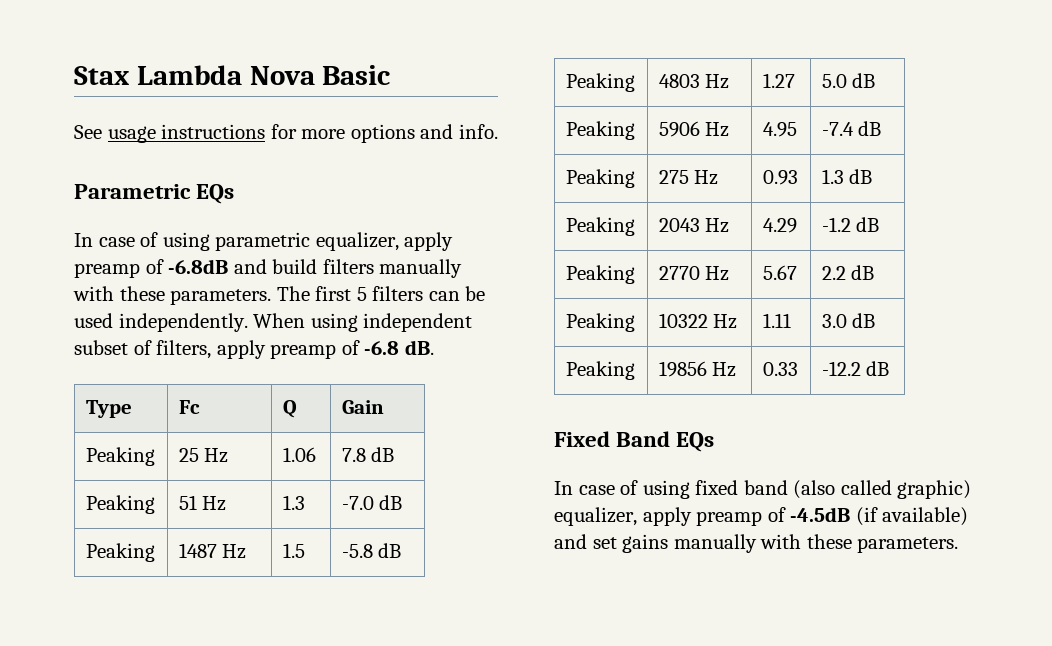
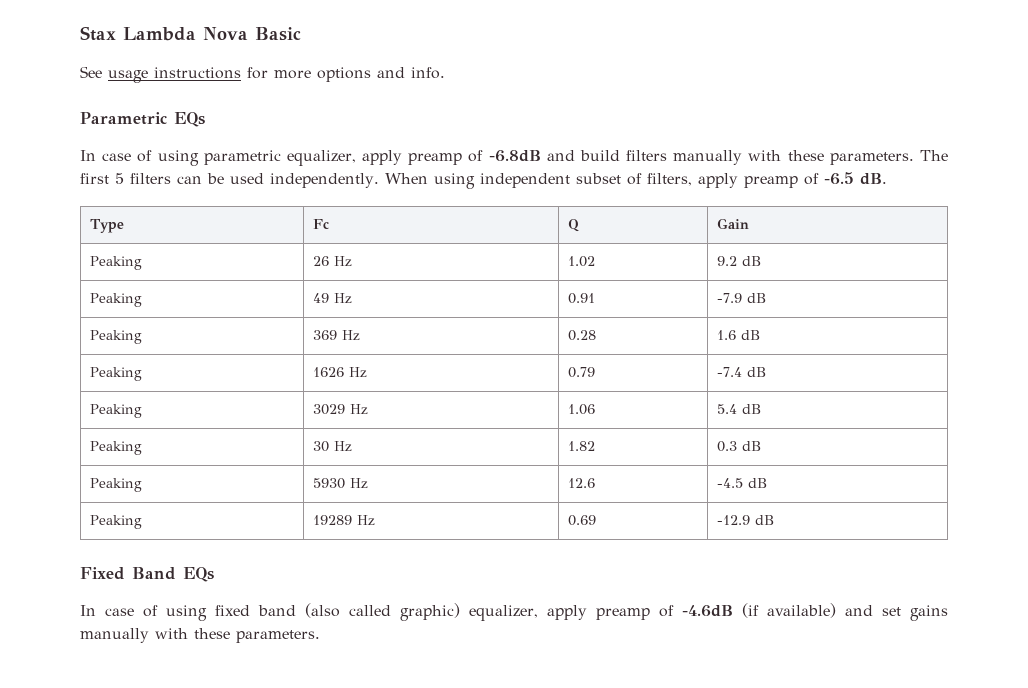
[364,341,400,355] -6.8 -> [823,172,854,185] -6.5
[178,448,229,463] [282,447,316,462] [341,447,395,462] [85,495,155,514] [178,495,227,511] [282,495,305,510] [341,495,403,510] [85,543,155,562] [178,543,247,559] [282,543,305,558] [341,543,402,558] [565,73,635,92] [658,74,730,89] [762,73,795,88] [821,73,876,88] [565,121,635,140] [658,121,730,137] [762,122,797,137] 25 Hz | 1.06 | 7.8 dB // Peaking | 51 Hz | 1.3 | -7.0 dB // Peaking | 1487 Hz | 1.5 | -5.8 dB // Peaking | 4803 Hz | 1.27 | 5.0 dB // Peaking | 5906 Hz | 4.95 -> [312,256,352,267] [567,256,595,267] [716,256,761,266] [89,293,142,307] [312,293,352,304] [567,293,595,304] [716,293,766,303] [89,330,142,344] [312,330,360,341] [567,330,596,341] [716,330,760,340] [89,367,142,381] [312,367,367,378] [567,367,595,378] 26 Hz | 1.02 | 9.2 dB // Peaking | 49 Hz | 0.91 | -7.9 dB // Peaking | 369 Hz | 0.28 | 1.6 dB // Peaking | 1626 Hz | 0.79
[658,170,719,185] [762,170,798,185] [821,169,873,184] [565,217,635,236] [658,218,730,233] [762,218,797,233] [821,217,880,232] [565,265,635,284] [658,266,730,281] [762,265,797,280] [821,265,875,280] [565,313,635,332] [658,313,738,329] [762,313,791,328] [821,313,876,328] [565,361,635,380] [658,361,737,377] [762,362,798,376] [821,361,861,376] 275 Hz | 0.93 | 1.3 dB // Peaking | 2043 Hz | 4.29 | -1.2 dB // Peaking | 2770 Hz | 5.67 | 2.2 dB // Peaking | 10322 Hz | 1.11 | 3.0 dB // Peaking | 19856 Hz | 0.33 | -12.2 -> [312,404,368,415] [567,404,595,415] [716,404,761,414] [89,441,142,455] [312,441,352,452] [567,441,595,451] [716,441,761,452] [89,478,142,492] [312,478,368,489] [567,478,595,488] [716,478,767,488] [89,515,142,529] [312,515,375,526] [567,515,596,526] [716,515,750,525] 3029 Hz | 1.06 | 5.4 dB // Peaking | 30 Hz | 1.82 | 0.3 dB // Peaking | 5930 Hz | 12.6 | -4.5 dB // Peaking | 19289 Hz | 0.69 | -12.9
[790,507,851,522] -4.5dB -> [682,605,733,617] -4.6dB

